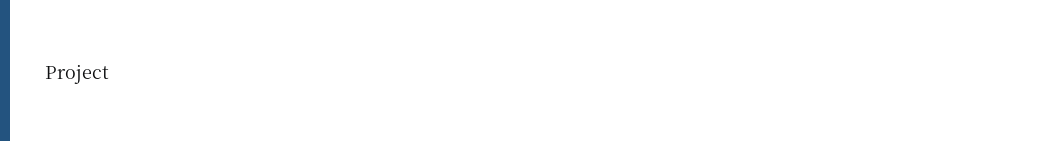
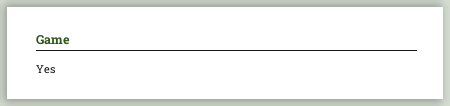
[45,64,109,84] Project -> [36,35,70,45] [36,65,55,74] Game // Yes

